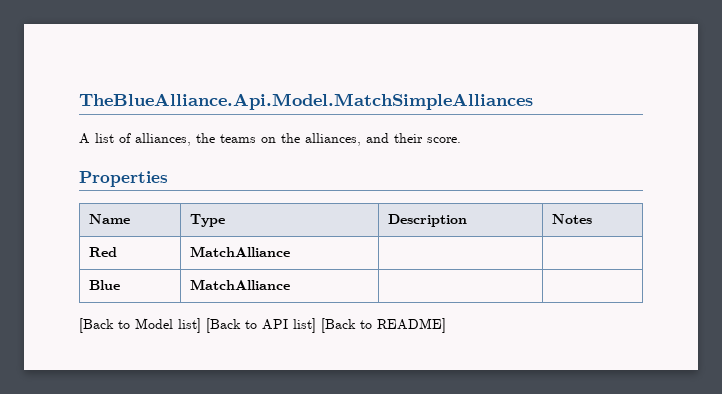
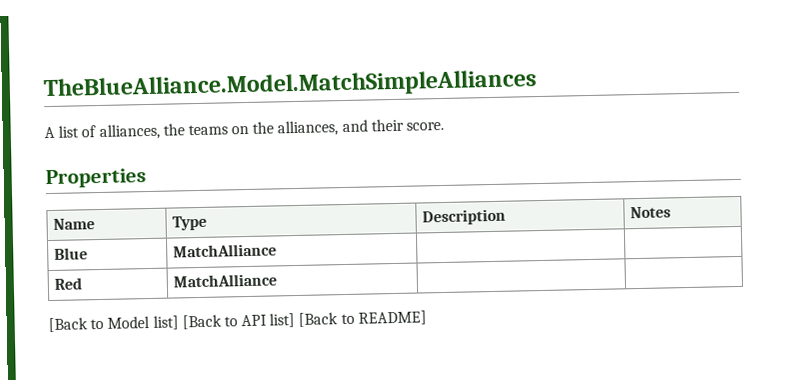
[79,93,533,110] TheBlueAlliance.Api.Model.MatchSimpleAlliances -> [43,69,538,102] TheBlueAlliance.Model.MatchSimpleAlliances
[88,247,117,257] [189,246,290,257] [88,280,120,290] Red | MatchAlliance | | // Blue -> [54,247,89,260] [173,243,278,258] [54,277,83,290] Blue | MatchAlliance | | // Red

